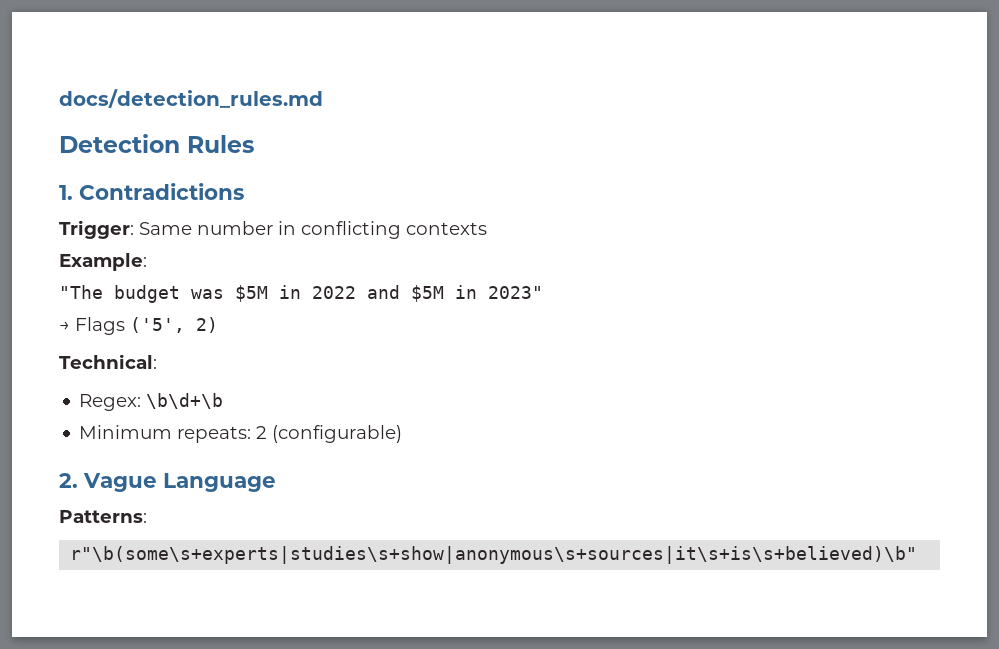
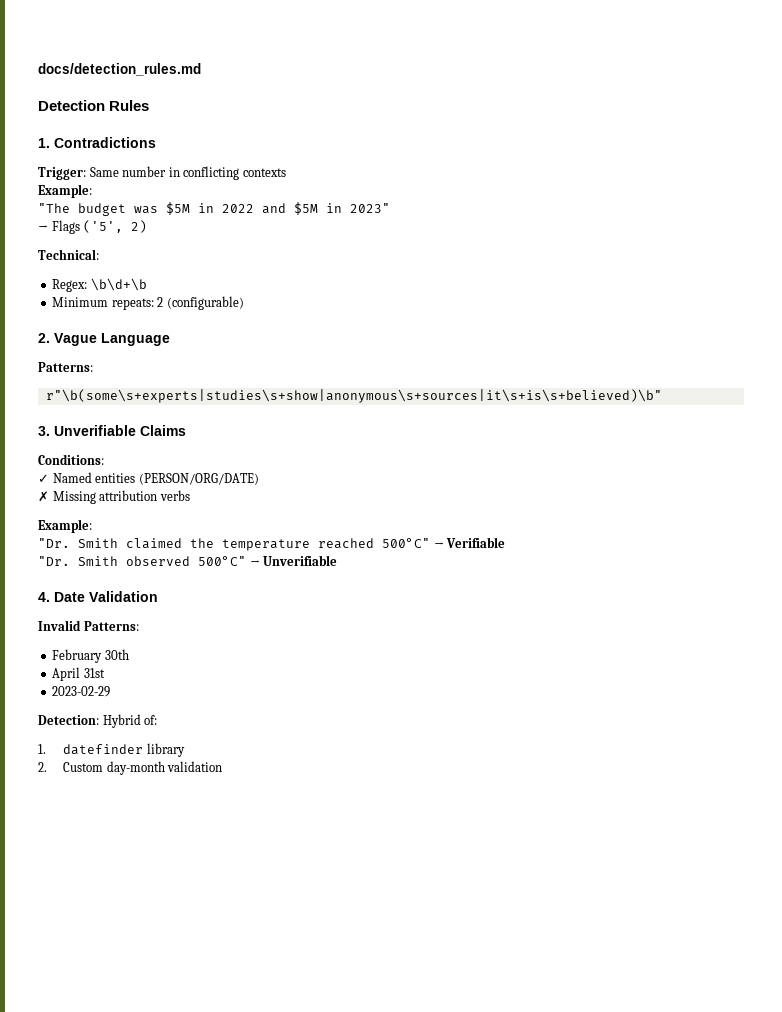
(918, 555) none -> [38,425,186,436] [38,454,104,465] [38,472,259,485] [38,490,190,504] [38,519,92,533] [38,537,506,551] [38,555,338,566] [38,591,158,602] [38,620,139,631] [52,649,129,663] [52,667,105,681] [52,686,111,697] [38,714,158,728] [38,743,185,757] [38,761,223,775] // 3. Unverifiable Claims // Conditions: // ✓ Named entities (PERSON/ORG/DATE) // ✗ Missing attribution verbs // Example: // "Dr. Smith claimed the temperature reached 500°C" → Verifiable // "Dr. Smith observed 500°C" → Unverifiable // 4. Date Validation // Invalid Patterns: // February 30th // April 31st // 2023-02-29 // Detection: Hybrid of: // 1. datefinder library // 2. Custom day-month validation

